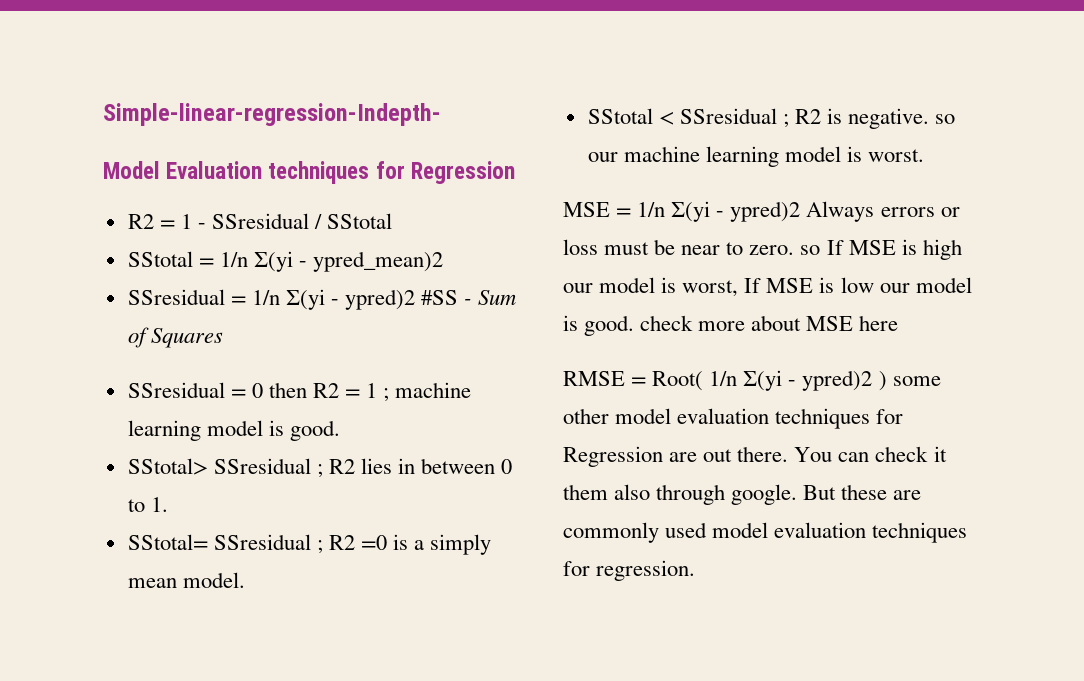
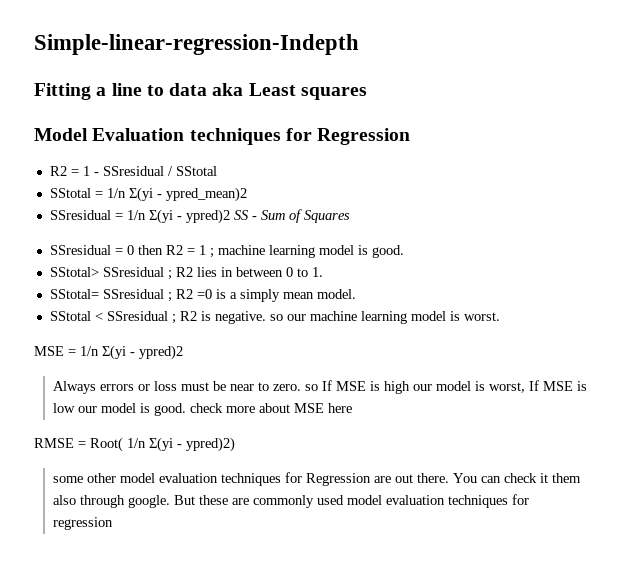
[103,103,441,126] Simple-linear-regression-Indepth- -> [34,34,359,55] [34,83,367,100] Simple-linear-regression-Indepth // Fitting a line to data aka Least squares
[421,290,459,305] #SS -> [233,210,249,220] SS
(801, 211) none -> (183, 352) //
[802,370,887,391] ypred)2 ) -> [186,437,235,452] ypred)2) //
[596,560,696,581] regression. -> [53,517,114,530] regression

